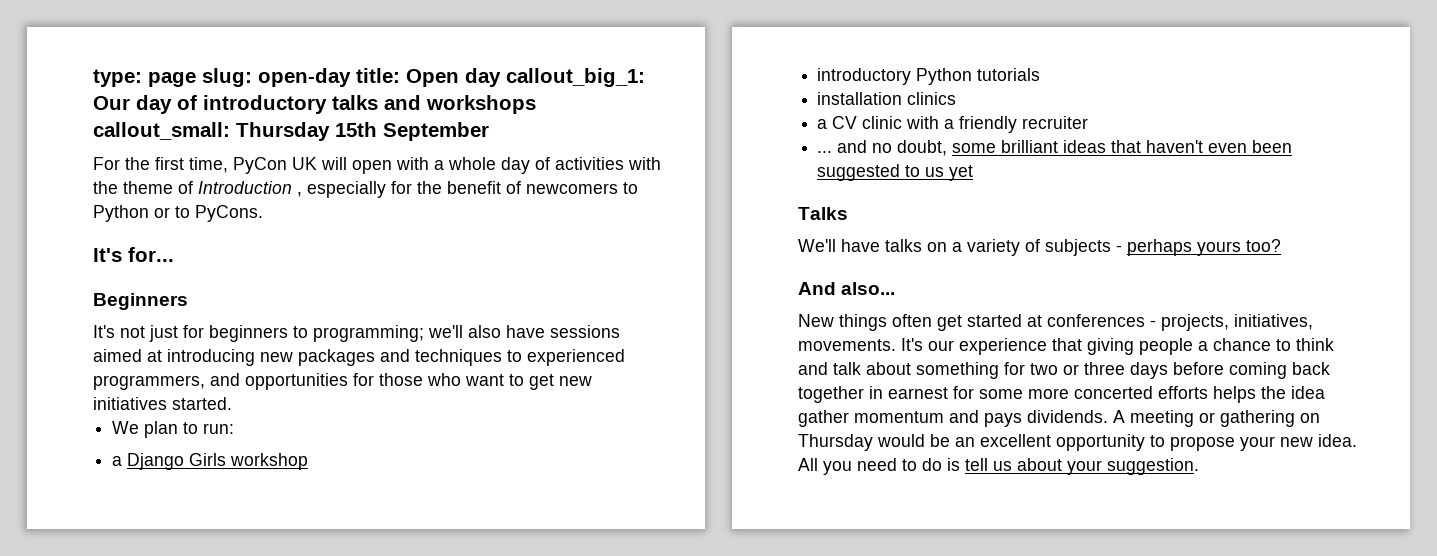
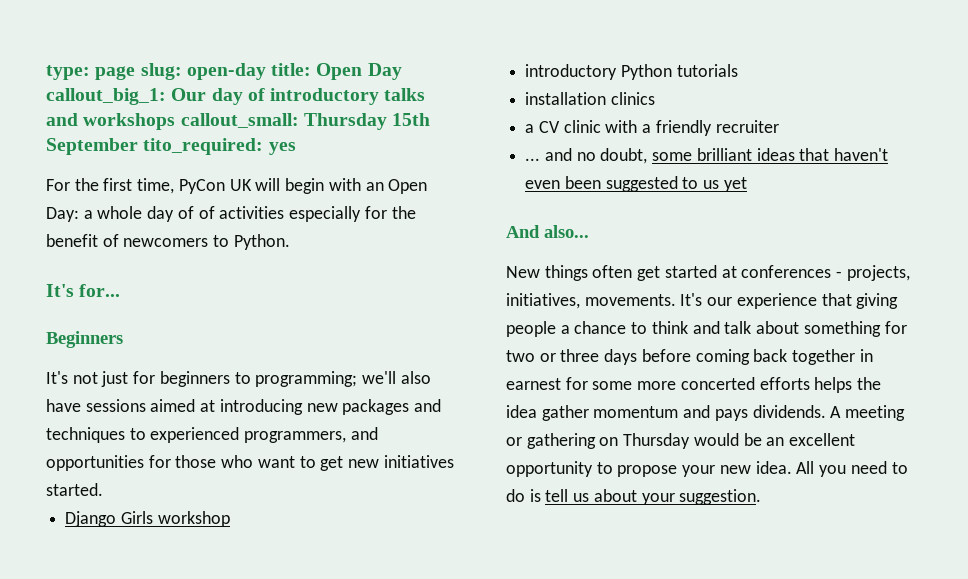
[465,68,501,87] day -> [367,63,402,80] Day
(489, 131) none -> [143,138,296,155] tito_required: yes
[352,157,661,174] [93,181,302,197] open with a whole day of activities with the theme of Introduction , -> [285,178,428,194] [46,206,285,222] begin with an Open Day: a whole day of of activities
[93,205,263,222] Python or to PyCons. -> [233,234,290,250] Python.
[112,421,235,438] [112,456,123,466] We plan to run: // a -> (103, 489) none
[798,207,848,220] [798,239,1281,256] // Talks // We'll have talks on a variety of subjects - perhaps yours too? -> (747, 184) none

